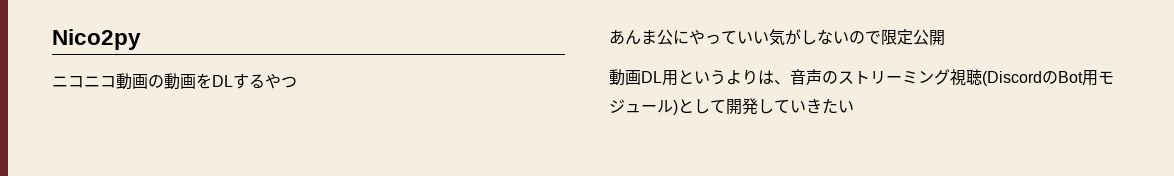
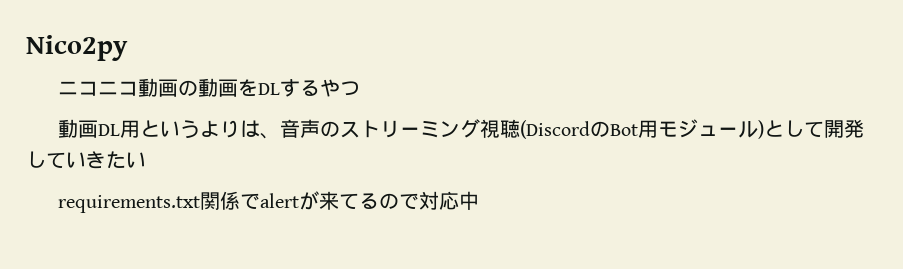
[609,29,945,46] // あんま公にやっていい気がしないので限定公開 -> (361, 88) none
(854, 106) none -> [58,191,480,213] // requirements.txt関係でalertが来てるので対応中

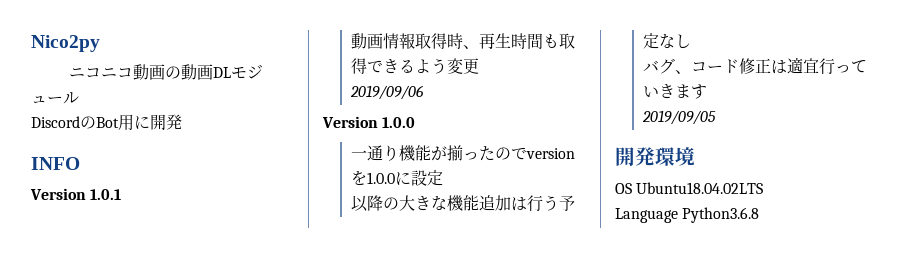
[238,79,361,97] [58,119,865,139] [26,151,146,169] [58,191,480,213] をDLするやつ // 動画DL用というよりは、音声のストリーミング視聴(DiscordのBot用モジュール)として開発していきたい // requirements.txt関係でalertが来てるので対応中 -> [213,64,264,79] [31,92,79,104] [31,114,182,131] [31,157,80,170] [30,188,122,200] [350,33,575,49] [350,58,479,74] [349,85,424,100] [322,116,416,128] [350,145,575,161] [350,170,443,186] [350,195,575,212] [642,33,691,49] [642,57,867,75] [642,84,707,99] [641,110,716,125] [615,147,695,166] [615,182,764,194] [615,207,760,223] DLモジュール // DiscordのBot用に開発 // INFO // Version 1.0.1 // 動画情報取得時、再生時間も取得できるよう変更 // 2019/09/06 // Version 1.0.0 // 一通り機能が揃ったのでversionを1.0.0に設定 // 以降の大きな機能追加は行う予定なし // バグ、コード修正は適宜行っていきます // 2019/09/05 // 開発環境 // OS Ubuntu18.04.02LTS // Language Python3.6.8

